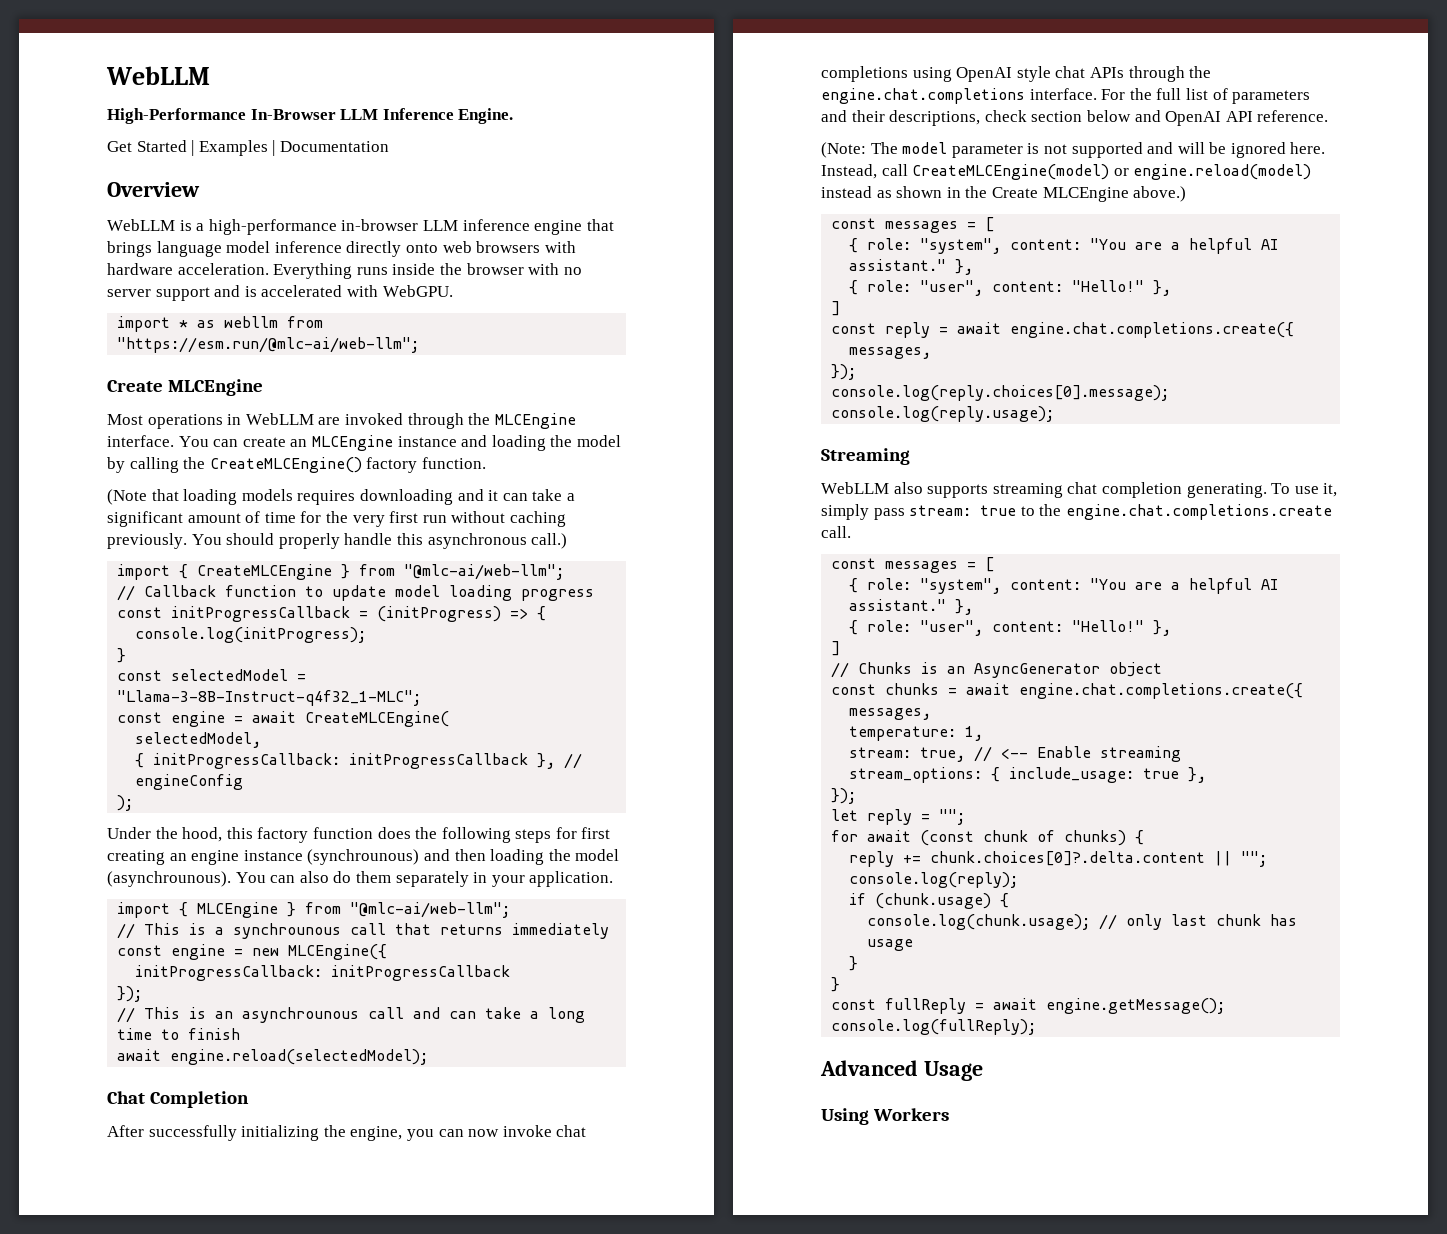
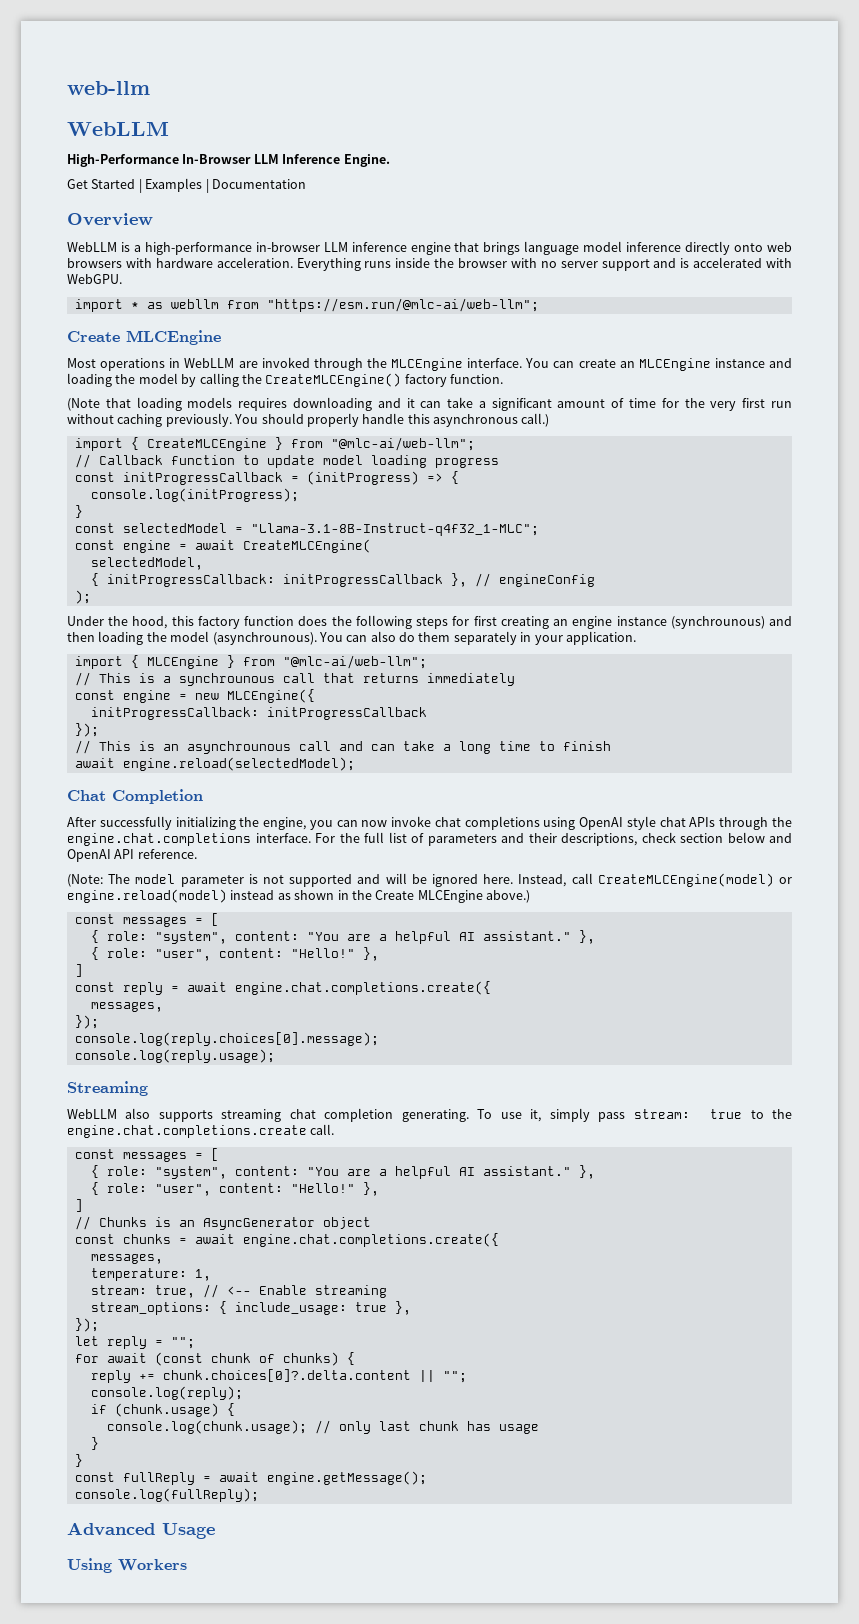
(106, 75) none -> [67,81,150,95] web-llm //
[117,690,422,706] "Llama-3-8B-Instruct-q4f32_1-MLC"; -> [250,523,539,536] "Llama-3.1-8B-Instruct-q4f32_1-MLC";

